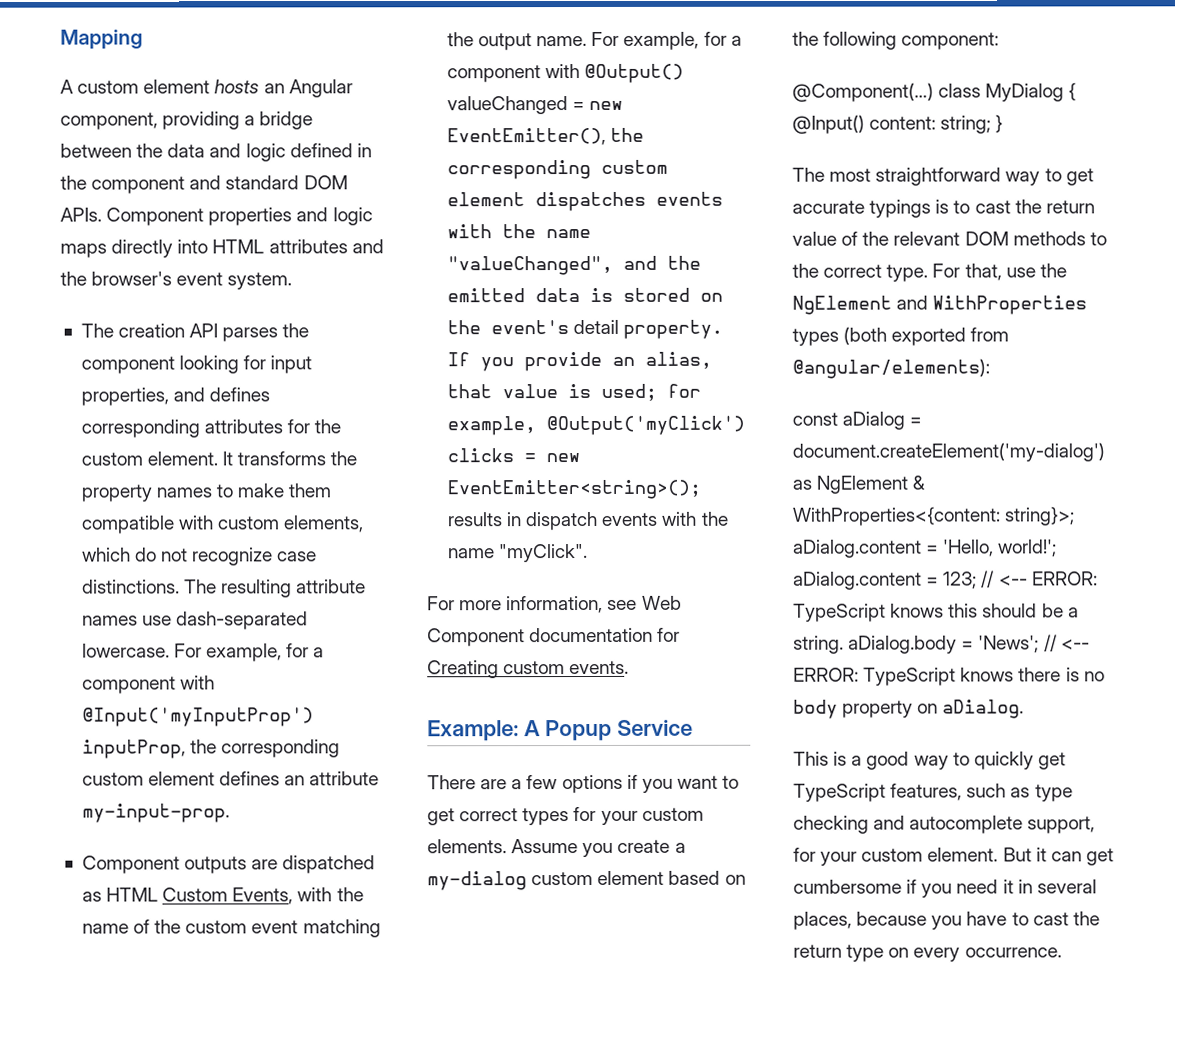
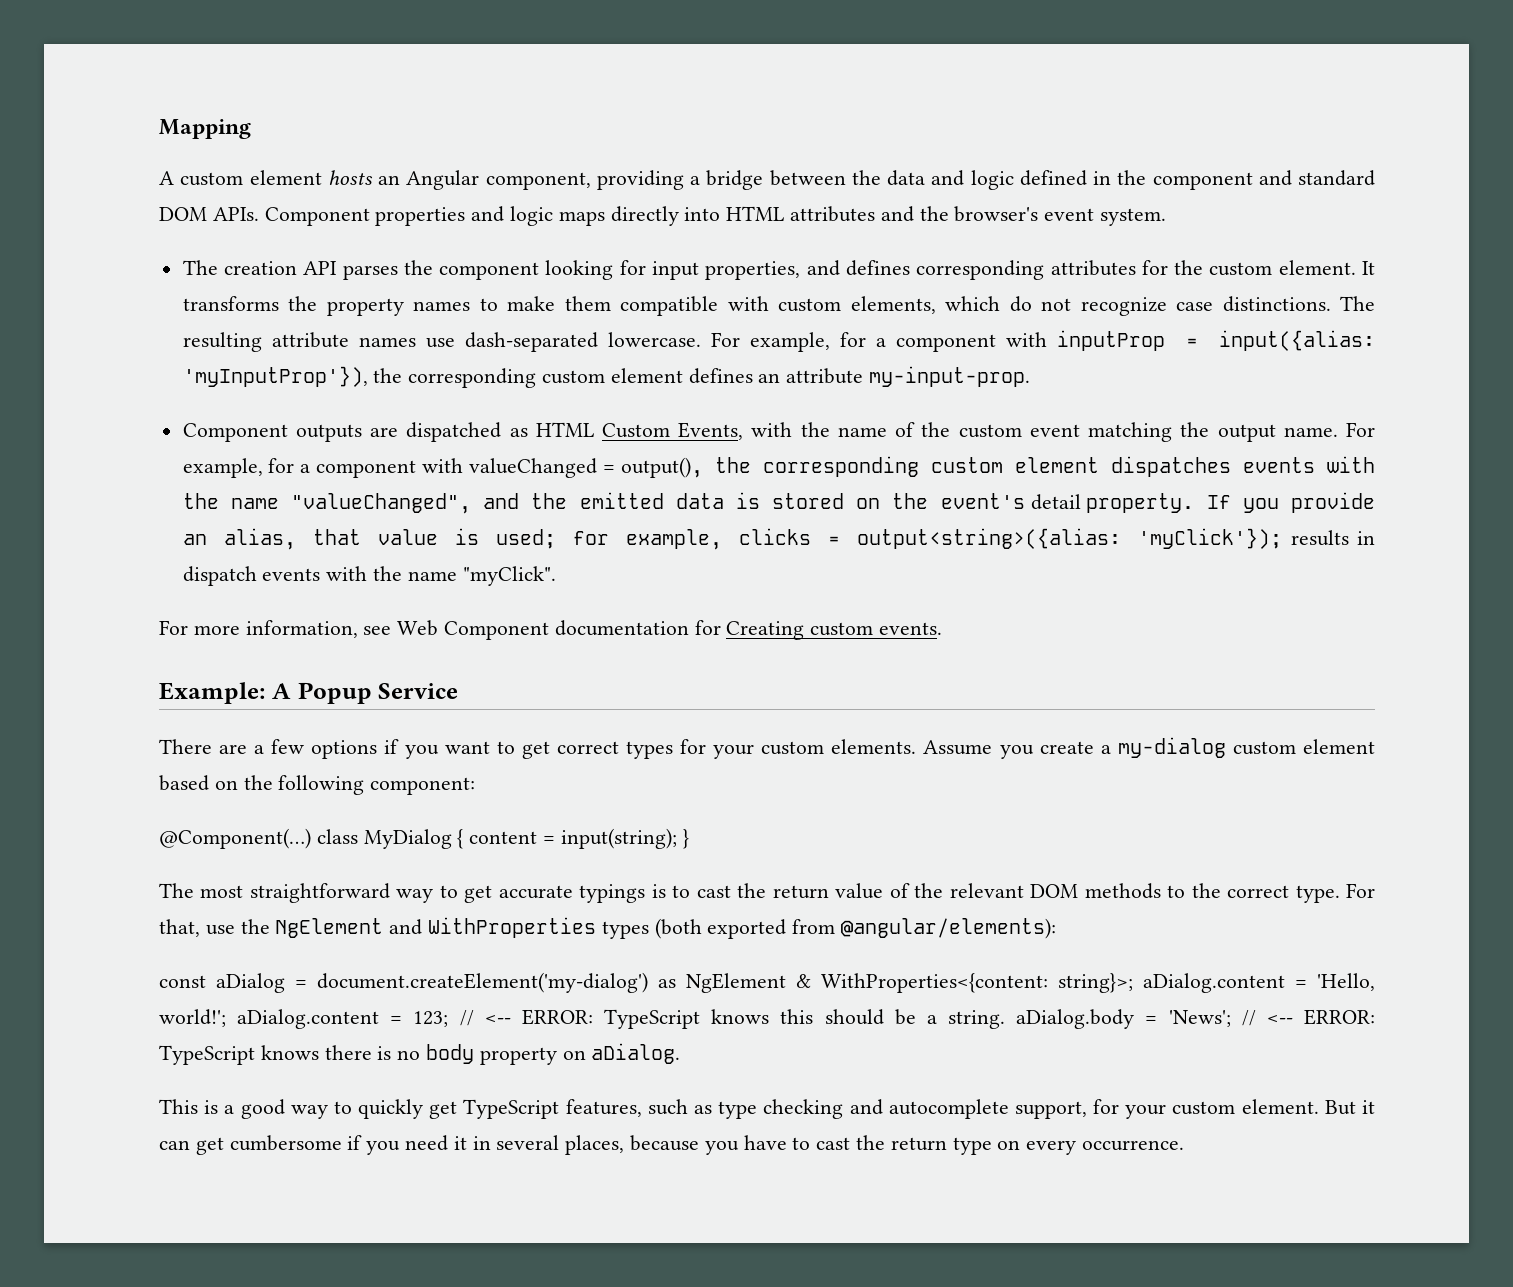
[81,707,314,727] [81,739,186,759] @Input('myInputProp') inputProp, -> [1057,330,1376,351] [182,366,368,387] inputProp = input({alias: 'myInputProp'}),
[584,63,685,84] @Output() -> (464, 465) none
[589,100,624,110] [446,127,606,146] new EventEmitter(), -> [620,457,703,478] output(),
[545,415,745,436] @Output('myClick') -> (723, 539) none
[545,453,580,463] [446,479,701,500] new EventEmitter<string>(); -> [857,528,1283,549] output<string>({alias: 'myClick'});
[792,114,992,134] @Input() content: string; -> [469,828,677,849] content = input(string);

